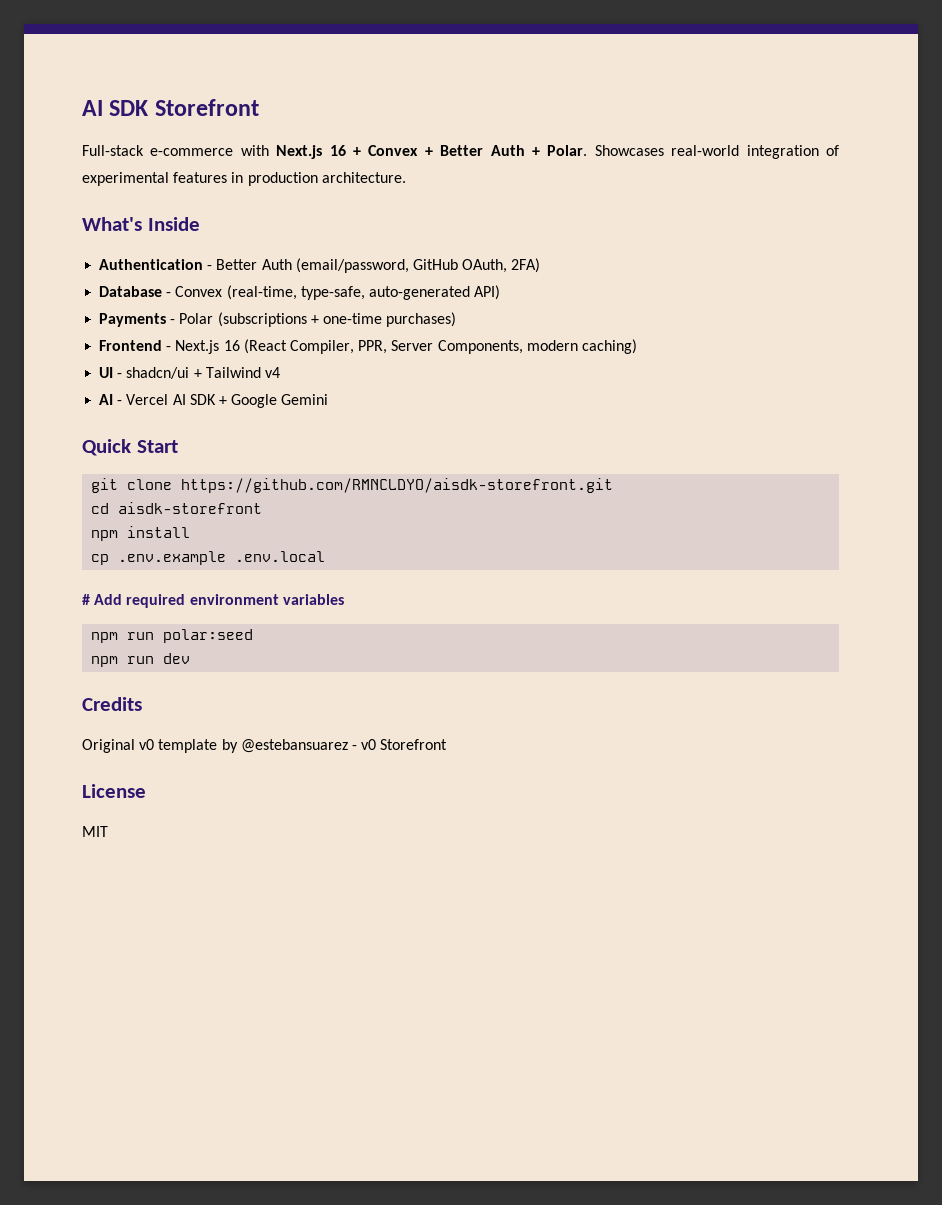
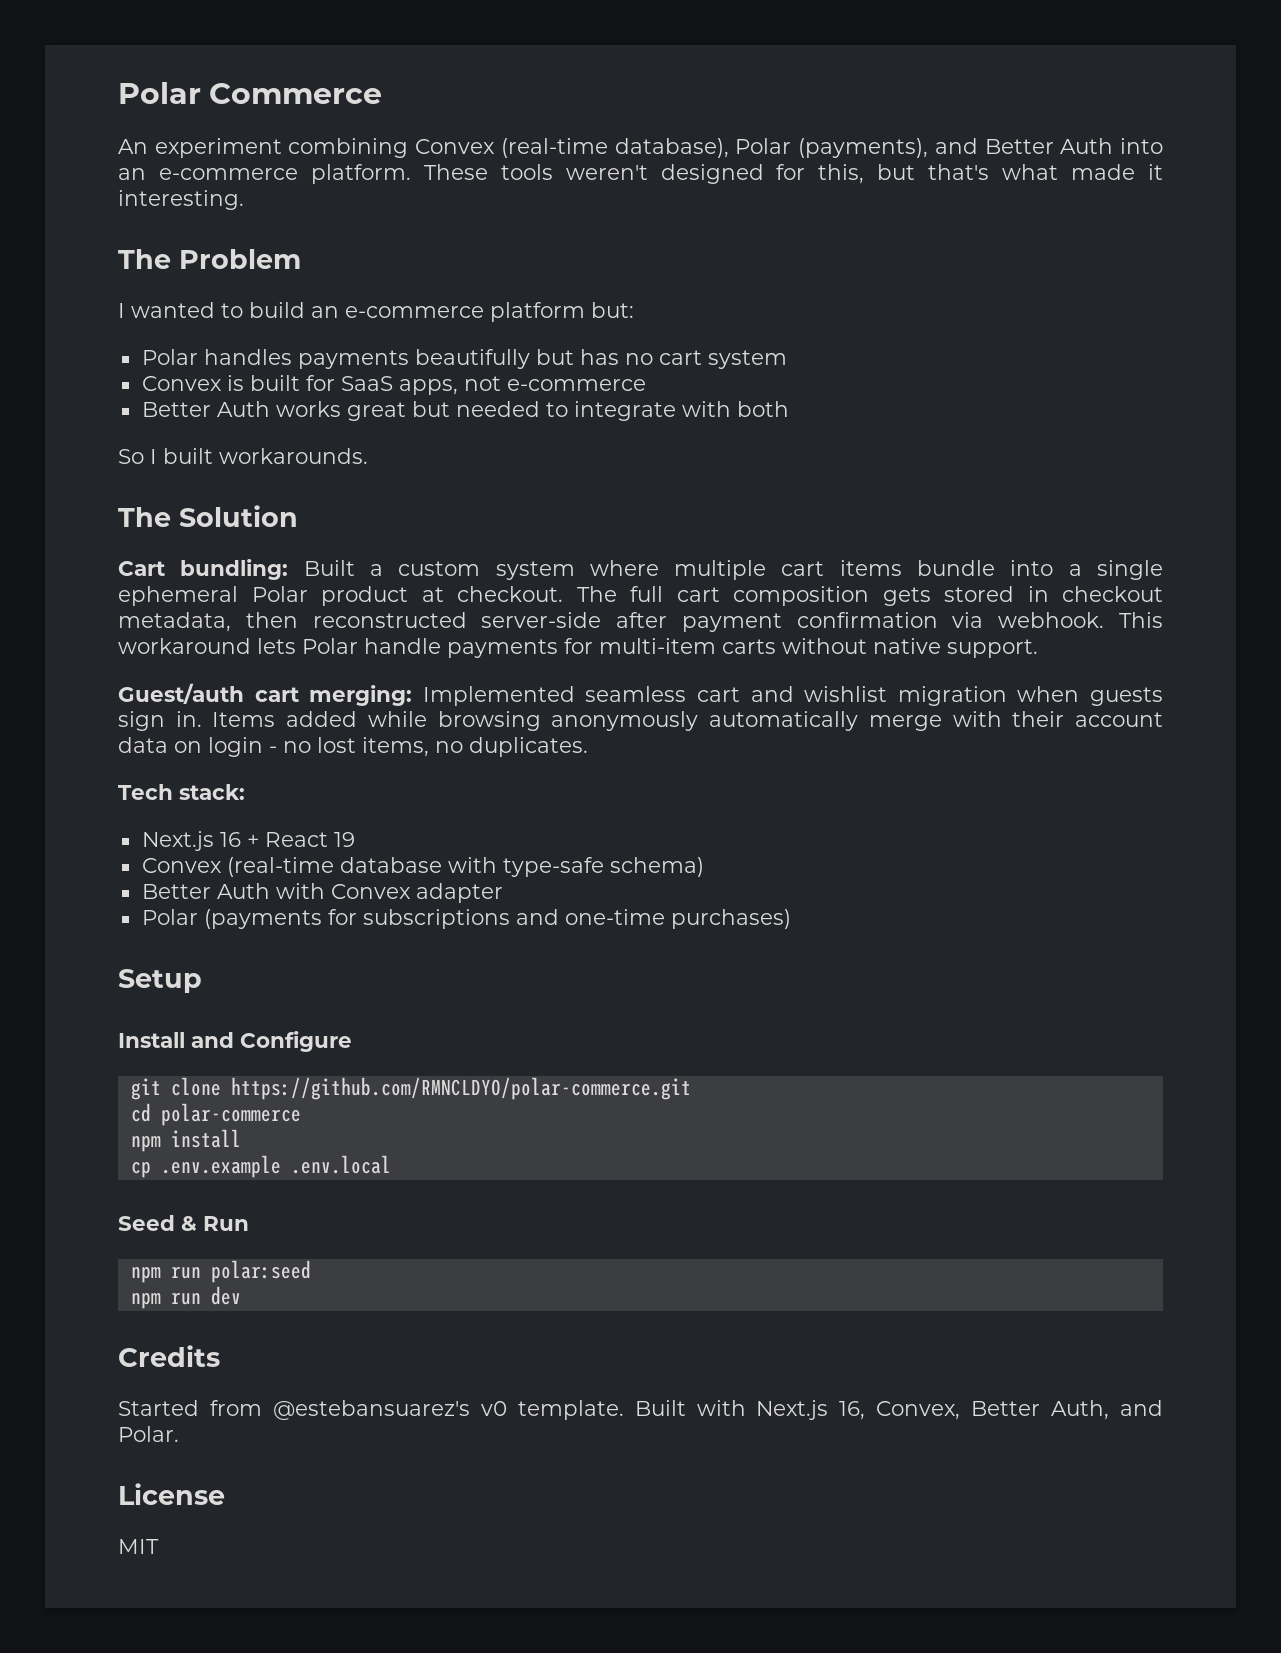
[82,99,259,116] [82,145,839,159] [82,172,406,186] [82,217,200,231] [99,258,541,273] [99,285,501,300] [99,312,457,327] [99,339,637,354] [99,367,280,379] [99,394,329,408] [82,439,178,456] AI SDK Storefront // Full-stack e-commerce with Next.js 16 + Convex + Better Auth + Polar. Showcases real-world integration of experimental features in production architecture. // What's Inside // Authentication - Better Auth (email/password, GitHub OAuth, 2FA) // Database - Convex (real-time, type-safe, auto-generated API) // Payments - Polar (subscriptions + one-time purchases) // Frontend - Next.js 16 (React Compiler, PPR, Server Components, modern caching) // UI - shadcn/ui + Tailwind v4 // AI - Vercel AI SDK + Google Gemini // Quick Start -> [118,82,383,104] [118,138,1164,158] [118,164,1163,184] [118,190,244,210] [118,249,301,269] [118,302,634,322] [141,349,787,369] [141,375,646,395] [141,401,789,421] [118,448,368,464] [118,505,298,527] [118,559,1163,580] [118,586,1163,606] [118,612,1164,632] [118,638,1038,658] [118,683,1164,706] [118,711,1163,731] [118,737,588,757] [118,784,245,800] [141,831,355,851] [141,857,704,877] [141,883,503,903] [141,909,791,929] [118,969,202,993] [118,1031,352,1052] Polar Commerce // An experiment combining Convex (real-time database), Polar (payments), and Better Auth into an e-commerce platform. These tools weren't designed for this, but that's what made it interesting. // The Problem // I wanted to build an e-commerce platform but: // Polar handles payments beautifully but has no cart system // Convex is built for SaaS apps, not e-commerce // Better Auth works great but needed to integrate with both // So I built workarounds. // The Solution // Cart bundling: Built a custom system where multiple cart items bundle into a single ephemeral Polar product at checkout. The full cart composition gets stored in checkout metadata, then reconstructed server-side after payment confirmation via webhook. This workaround lets Polar handle payments for multi-item carts without native support. // Guest/auth cart merging: Implemented seamless cart and wishlist migration when guests sign in. Items added while browsing anonymously automatically merge with their account data on login - no lost items, no duplicates. // Tech stack: // Next.js 16 + React 19 // Convex (real-time database with type-safe schema) // Better Auth with Convex adapter // Polar (payments for subscriptions and one-time purchases) // Setup // Install and Configure
[181,478,614,493] https://github.com/RMNCLDYO/aisdk-storefront.git -> [230,1077,691,1100] https://github.com/RMNCLDYO/polar-commerce.git
[118,502,263,514] aisdk-storefront -> [160,1103,301,1126] polar-commerce
[82,594,344,608] # Add required environment variables -> [118,1215,249,1231] Seed & Run
[82,739,448,753] Original v0 template by @estebansuarez - v0 Storefront -> [118,1400,1163,1420] [118,1426,179,1442] Started from @estebansuarez's v0 template. Built with Next.js 16, Convex, Better Auth, and Polar.

